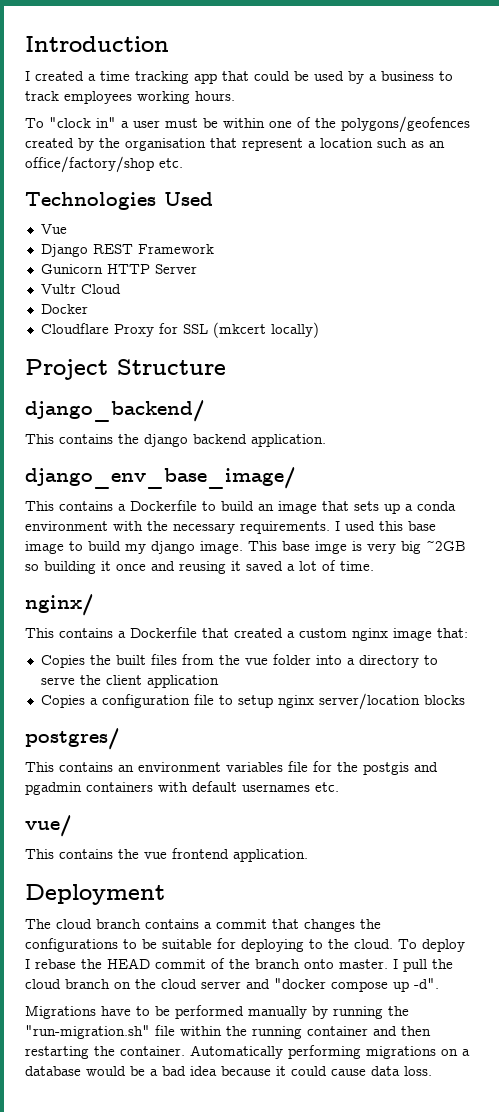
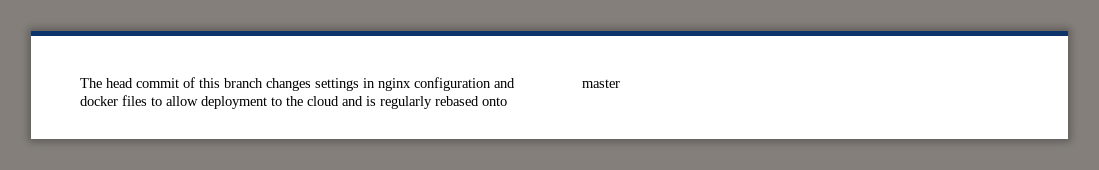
[25,36,169,52] [25,71,453,84] [25,91,235,104] [25,116,470,133] [25,138,445,151] [25,156,183,173] [25,192,213,210] [40,224,67,234] [40,244,214,257] [40,264,197,274] [40,284,121,294] [40,304,88,314] [40,322,319,338] [25,359,226,380] [25,400,205,422] [25,434,326,447] [25,467,296,489] [25,500,456,514] [25,521,436,534] [25,540,466,554] [25,560,374,574] [25,594,94,616] [25,627,468,641] [40,654,438,668] [40,675,219,688] [40,693,465,710] [25,728,120,750] [25,761,438,775] [25,781,339,795] [25,815,72,837] [25,848,308,862] [25,884,165,905] [25,919,381,932] [25,938,465,952] [25,958,453,972] [25,978,439,992] [25,1005,409,1019] [25,1025,431,1039] [25,1045,470,1059] [25,1066,432,1076] Introduction // I created a time tracking app that could be used by a business to track employees working hours. // To "clock in" a user must be within one of the polygons/geofences created by the organisation that represent a location such as an office/factory/shop etc. // Technologies Used // Vue // Django REST Framework // Gunicorn HTTP Server // Vultr Cloud // Docker // Cloudflare Proxy for SSL (mkcert locally) // Project Structure // django_backend/ // This contains the django backend application. // django_env_base_image/ // This contains a Dockerfile to build an image that sets up a conda environment with the necessary requirements. I used this base image to build my django image. This base imge is very big ~2GB so building it once and reusing it saved a lot of time. // nginx/ // This contains a Dockerfile that created a custom nginx image that: // Copies the built files from the vue folder into a directory to serve the client application // Copies a configuration file to setup nginx server/location blocks // postgres/ // This contains an environment variables file for the postgis and pgadmin containers with default usernames etc. // vue/ // This contains the vue frontend application. // Deployment // The cloud branch contains a commit that changes the configurations to be suitable for deploying to the cloud. To deploy I rebase the HEAD commit of the branch onto master. I pull the cloud branch on the cloud server and "docker compose up -d". // Migrations have to be performed manually by running the "run-migration.sh" file within the running container and then restarting the container. Automatically performing migrations on a database would be a bad idea because it could cause data loss. -> [80,77,515,91] [80,95,507,109] [582,79,620,88] The head commit of this branch changes settings in nginx configuration and docker files to allow deployment to the cloud and is regularly rebased onto master

